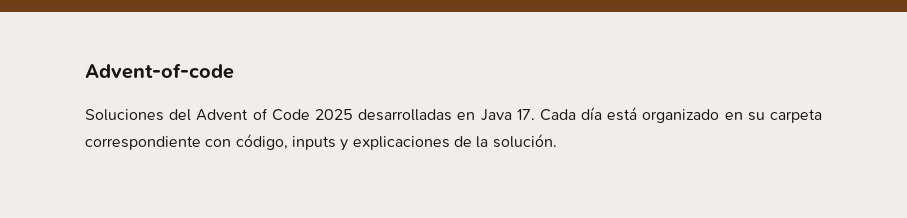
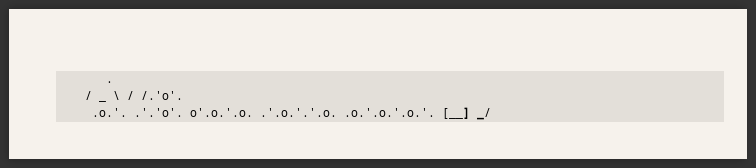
[85,63,234,79] [85,107,822,123] [85,134,557,151] Advent-of-code // Soluciones del Advent of Code 2025 desarrolladas en Java 17. Cada día está organizado en su carpeta correspondiente con código, inputs y explicaciones de la solución. -> [105,81,113,83] [84,91,92,100] [98,100,106,102] [112,91,183,100] [91,107,491,120] . // / _ \ / /.'o'. // .o.'. .'.'o'. o'.o.'.o. .'.o.'.'.o. .o.'.o.'.o.'. [__] _/

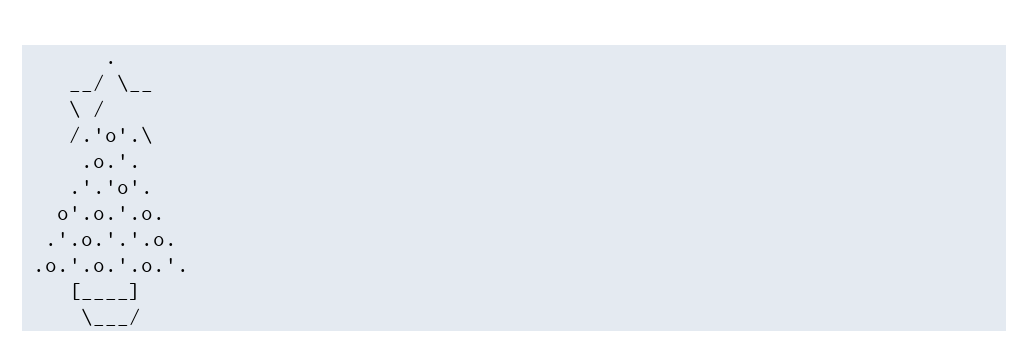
[84,91,92,100] [98,100,106,102] / _ -> [68,74,153,92] __/ \__ //
[140,91,183,100] /.'o'. -> [68,126,153,144] // /.'o'.\
(127, 112) none -> (141, 161) //
(183, 112) none -> (153, 187) //
(253, 112) none -> (165, 213) //
(337, 112) none -> (177, 239) //
[441,107,491,120] [__] _/ -> [68,283,141,300] [80,308,141,326] // [____] // \___/

